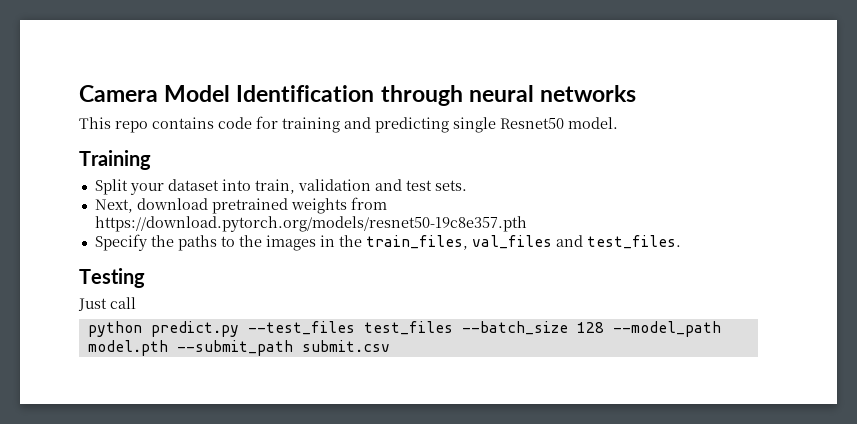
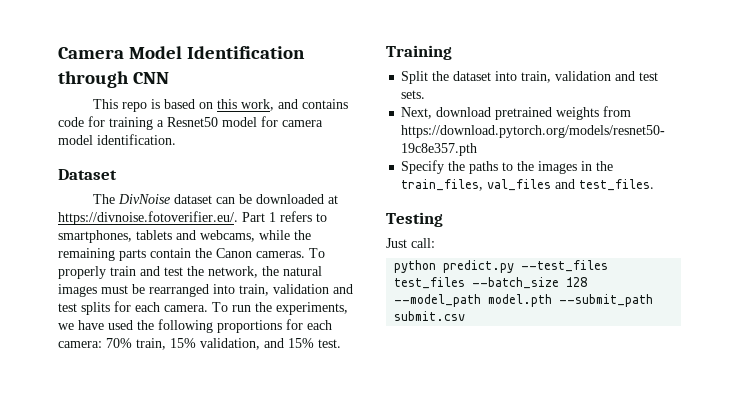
[468,85,637,102] neural networks -> [133,72,170,84] CNN
[152,116,618,133] contains code for training and predicting single Resnet50 model. -> [150,99,348,111] [58,116,323,130] [58,134,176,145] [58,169,117,180] [92,194,338,204] [58,211,327,225] [58,230,311,243] [58,248,325,261] [58,266,322,279] [58,284,353,297] [58,301,348,315] [58,319,332,333] [58,338,341,350] is based on this work, and contains code for training a Resnet50 model for camera model identification. // Dataset // The DivNoise dataset can be downloaded at https://divnoise.fotoverifier.eu/. Part 1 refers to smartphones, tablets and webcams, while the remaining parts contain the Canon cameras. To properly train and test the network, the natural images must be rearranged into train, validation and test splits for each camera. To run the experiments, we have used the following proportions for each camera: 70% train, 15% validation, and 15% test.
[129,183,164,195] your -> [432,71,450,81] the
[110,297,136,309] call -> [411,238,435,248] call:

